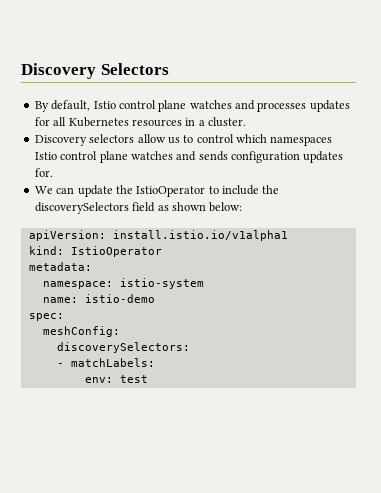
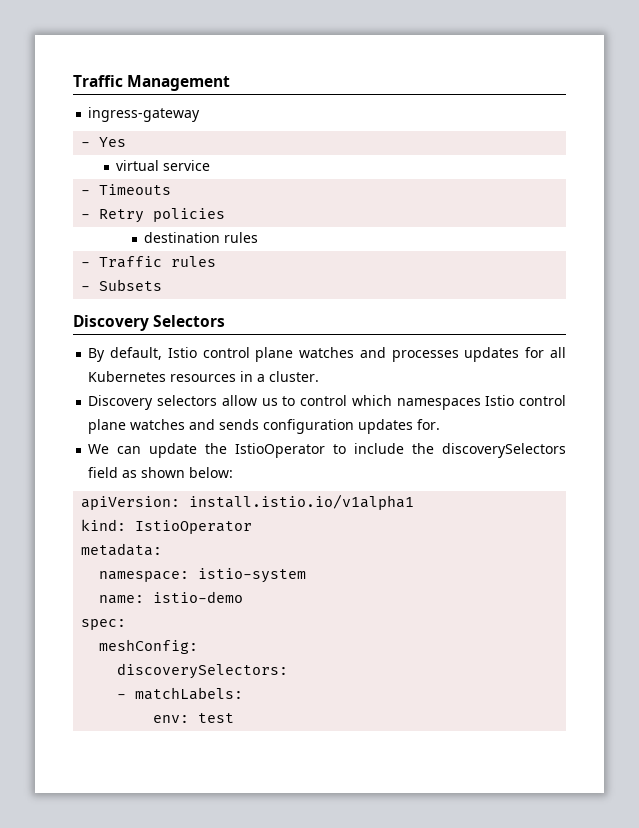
(21, 71) none -> [73,75,231,91] [88,107,201,122] [81,137,127,147] [116,160,211,171] [81,184,172,195] [81,208,226,223] [144,232,259,243] [81,256,217,268] [81,279,163,291] Traffic Management // ingress-gateway // - Yes // virtual service // - Timeouts // - Retry policies // destination rules // - Traffic rules // - Subsets //

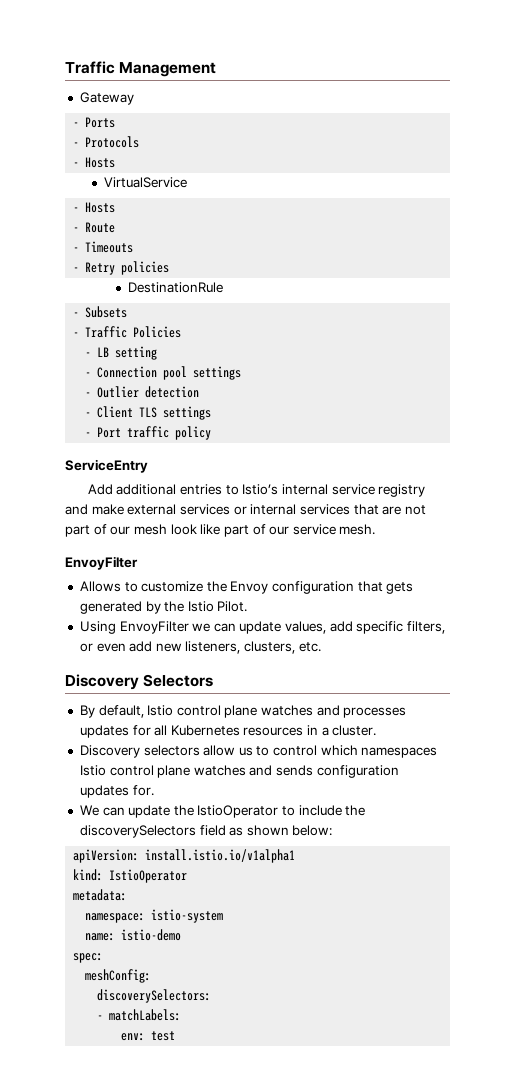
[88,107,201,122] [81,137,127,147] [116,160,211,171] ingress-gateway // - Yes // virtual service -> [79,92,134,105] [73,117,116,128] [73,136,140,148] [73,157,116,168] [104,177,188,188] [73,202,116,213] [73,222,116,233] Gateway // - Ports // - Protocols // - Hosts // VirtualService // - Hosts // - Route
[144,232,259,243] destination rules -> [128,282,224,293] [73,306,128,318] DestinationRule // - Subsets
[171,256,217,267] [81,279,163,291] rules // - Subsets -> [133,326,182,338] [85,346,158,360] [85,366,242,380] [85,386,200,398] [85,406,212,420] [85,426,212,440] [65,459,148,473] [87,484,426,497] [65,504,426,515] [65,524,376,537] [65,556,138,570] [79,581,414,594] [79,601,248,614] [79,621,446,634] [79,641,321,654] Policies // - LB setting // - Connection pool settings // - Outlier detection // - Client TLS settings // - Port traffic policy // ServiceEntry // Add additional entries to Istio’s internal service registry and make external services or internal services that are not part of our mesh look like part of our service mesh. // EnvoyFilter // Allows to customize the Envoy configuration that gets generated by the Istio Pilot. // Using EnvoyFilter we can update values, add specific filters, or even add new listeners, clusters, etc.

